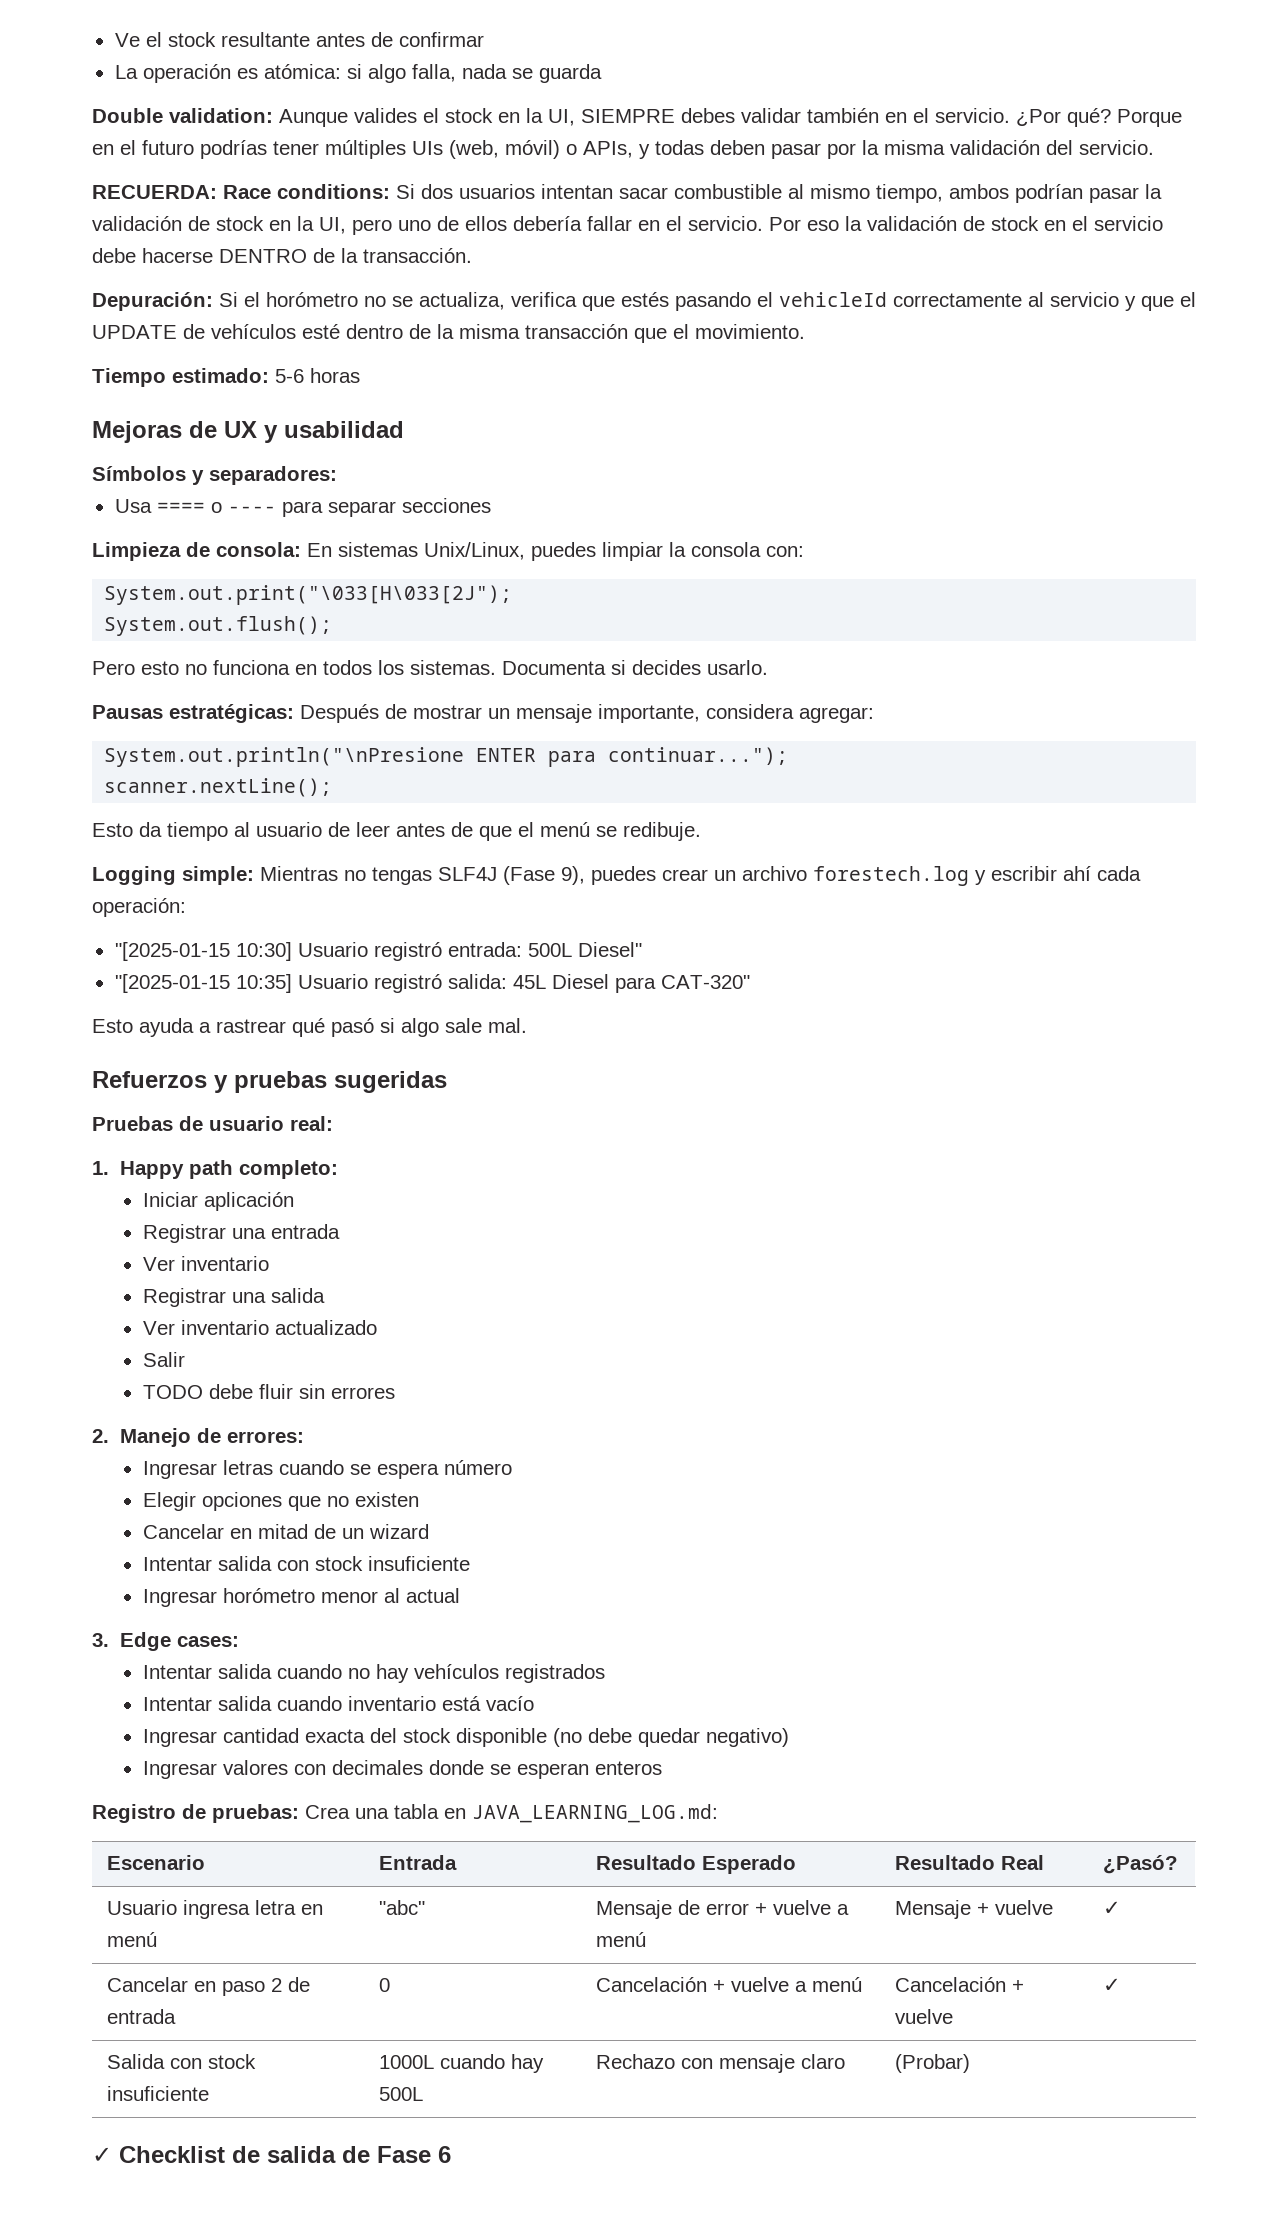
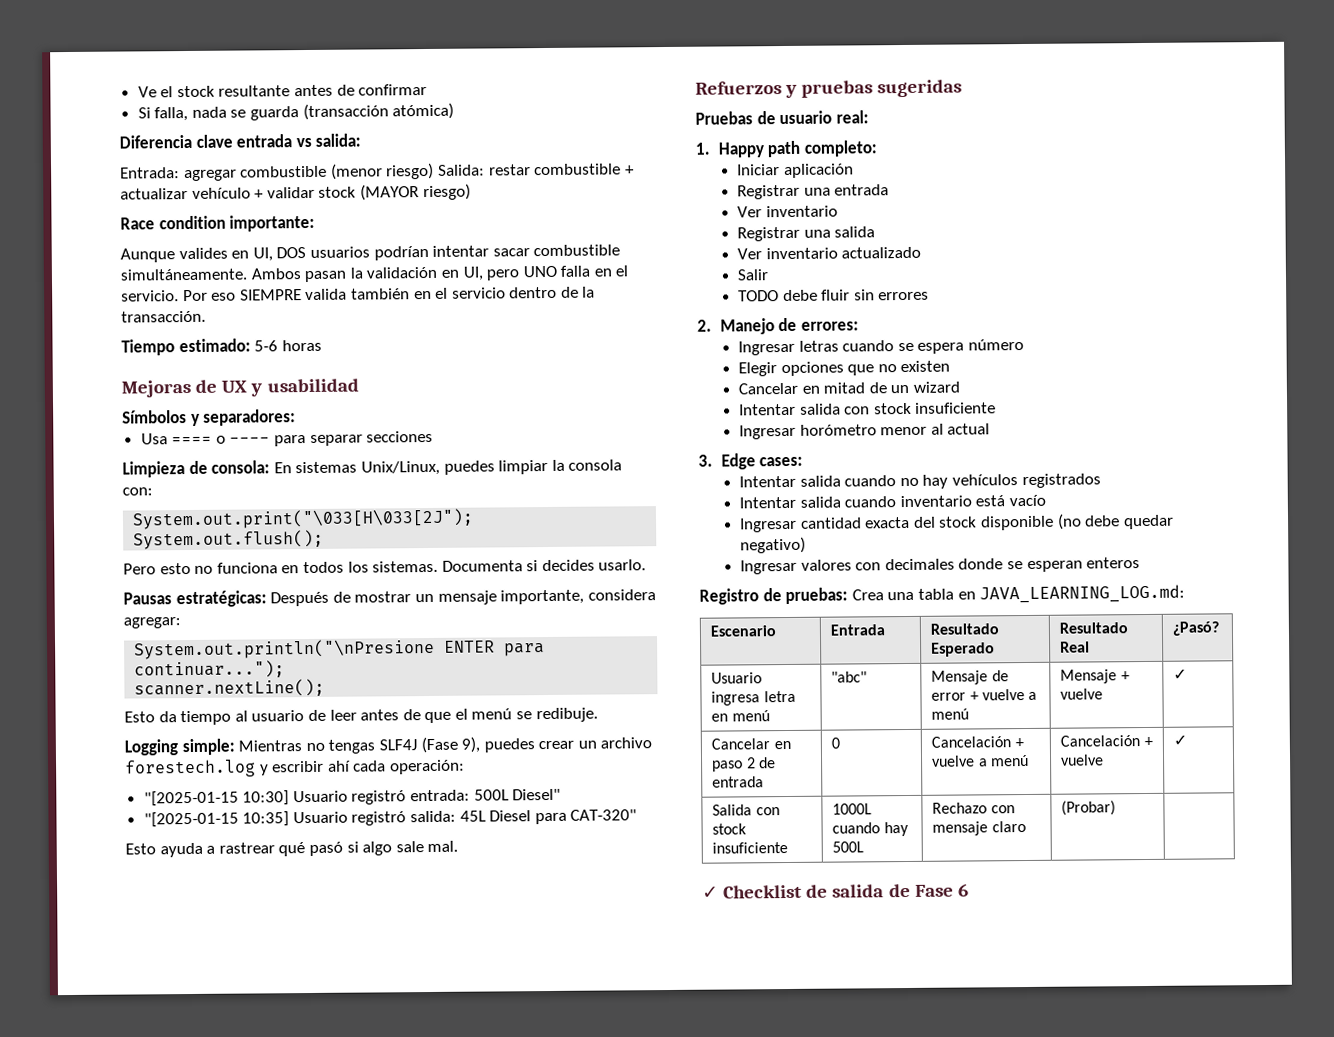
[114,64,602,83] [92,108,1182,127] [92,140,1154,159] [92,184,1162,203] [92,216,632,235] La operación es atómica: si algo falla, nada se guarda // Double validation: Aunque valides el stock en la UI, SIEMPRE debes validar también en el servicio. ¿Por qué? Porque en el futuro podrías tener múltiples UIs (web, móvil) o APIs, y todas deben pasar por la misma validación del servicio. // RECUERDA: Race conditions: Si dos usuarios intentan sacar combustible al mismo tiempo, ambos podrían pasar la validación de stock en la UI, pero uno de ellos debería fallar -> [137,102,455,122] [119,133,362,149] [120,162,635,182] [120,183,471,201] [120,214,316,232] [120,244,621,263] [120,265,591,283] Si falla, nada se guarda (transacción atómica) // Diferencia clave entrada vs salida: // Entrada: agregar combustible (menor riesgo) Salida: restar combustible + actualizar vehículo + validar stock (MAYOR riesgo) // Race condition importante: // Aunque valides en UI, DOS usuarios podrían intentar sacar combustible simultáneamente. Ambos pasan la validación en UI, pero UNO falla
[845,216,1163,231] [92,248,472,263] [92,292,1196,311] [92,324,805,343] la validación de stock en el servicio debe hacerse DENTRO de la transacción. // Depuración: Si el horómetro no se actualiza, verifica que estés pasando el vehicleId correctamente al servicio y que el UPDATE de vehículos esté dentro de la misma transacción que el movimiento. -> [239,286,596,301] [121,310,206,323] SIEMPRE valida también en el servicio dentro de la transacción.

